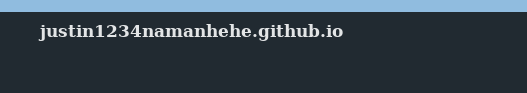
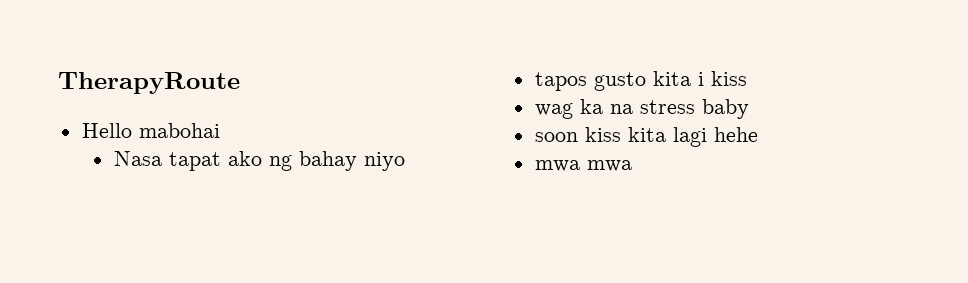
[38,24,343,41] justin1234namanhehe.github.io -> [58,72,240,94] [81,123,220,138] [113,151,405,171] [534,71,747,91] [534,99,749,119] [534,127,758,147] [534,160,632,172] TherapyRoute // Hello mabohai // Nasa tapat ako ng bahay niyo // tapos gusto kita i kiss // wag ka na stress baby // soon kiss kita lagi hehe // mwa mwa

